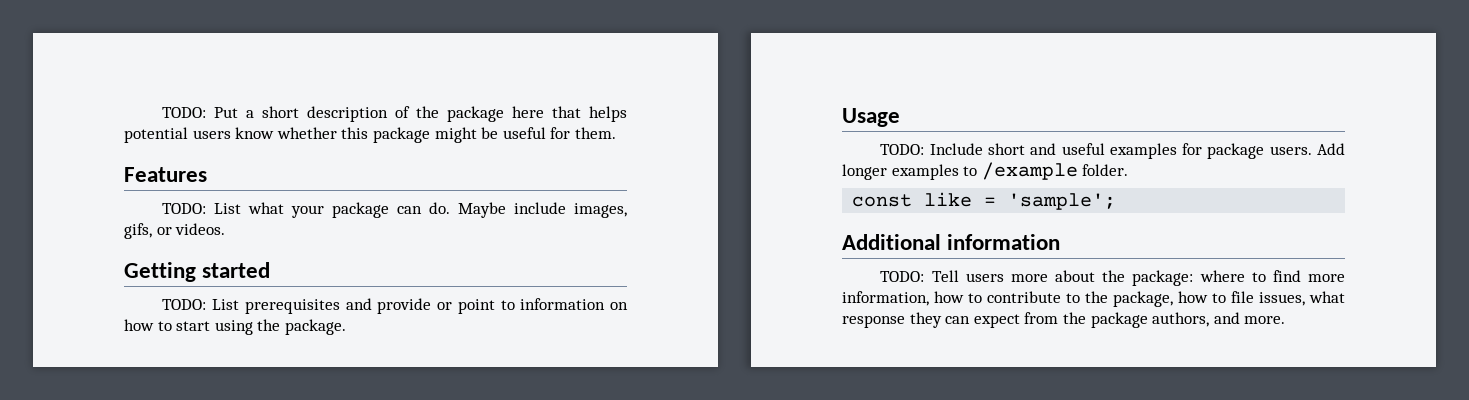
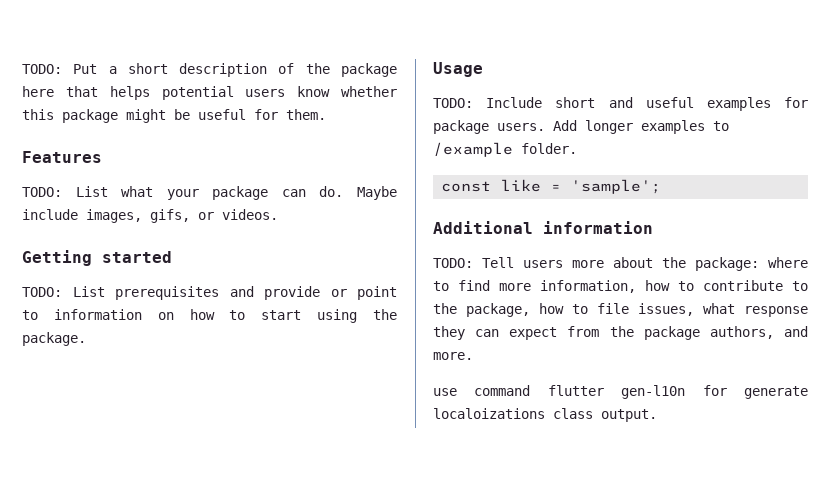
(1286, 320) none -> [433,385,808,399] [433,408,657,422] // use command flutter gen-l10n for generate localoizations class output.

